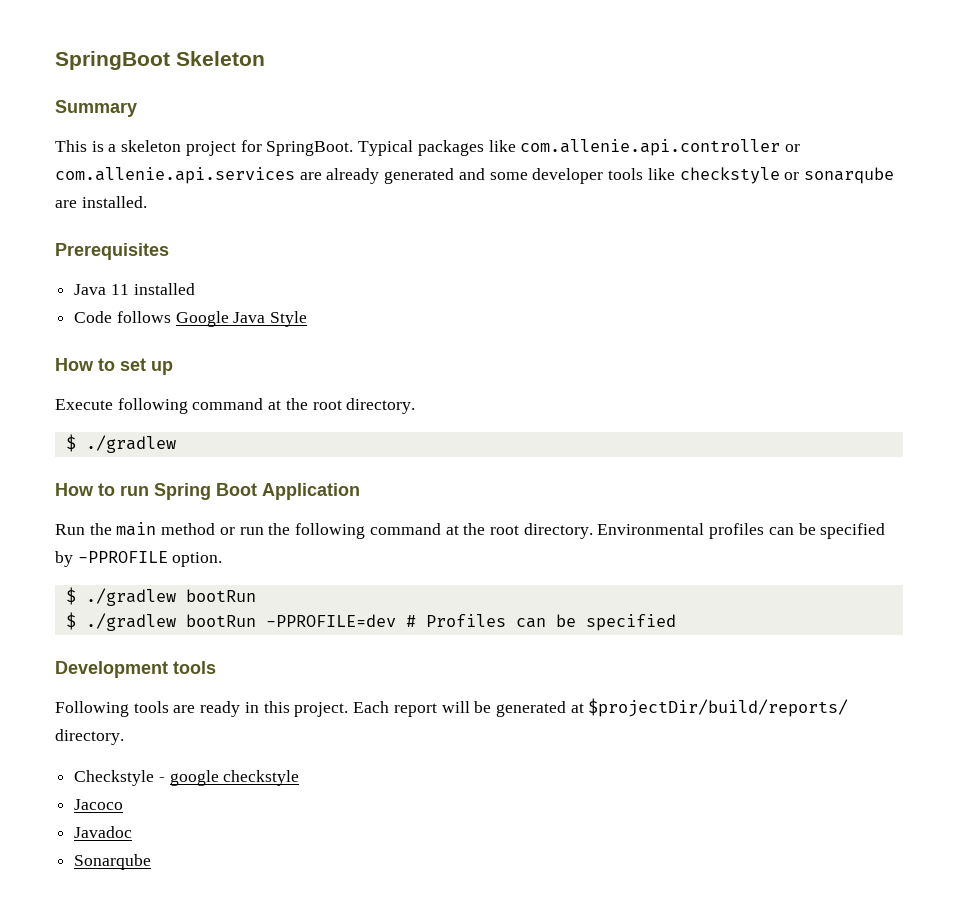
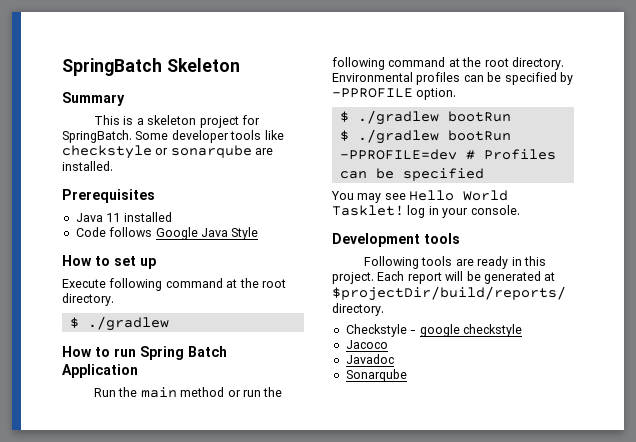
[55,51,170,70] SpringBoot -> [62,58,162,76] SpringBatch
[266,139,800,156] [55,167,528,184] SpringBoot. Typical packages like com.allenie.api.controller or com.allenie.api.services are already generated and some -> [62,130,169,143] SpringBatch. Some
[216,483,257,496] Boot -> [188,346,227,357] Batch
(676, 622) none -> [331,190,509,203] [332,205,520,218] // You may see Hello World Tasklet! log in your console.

